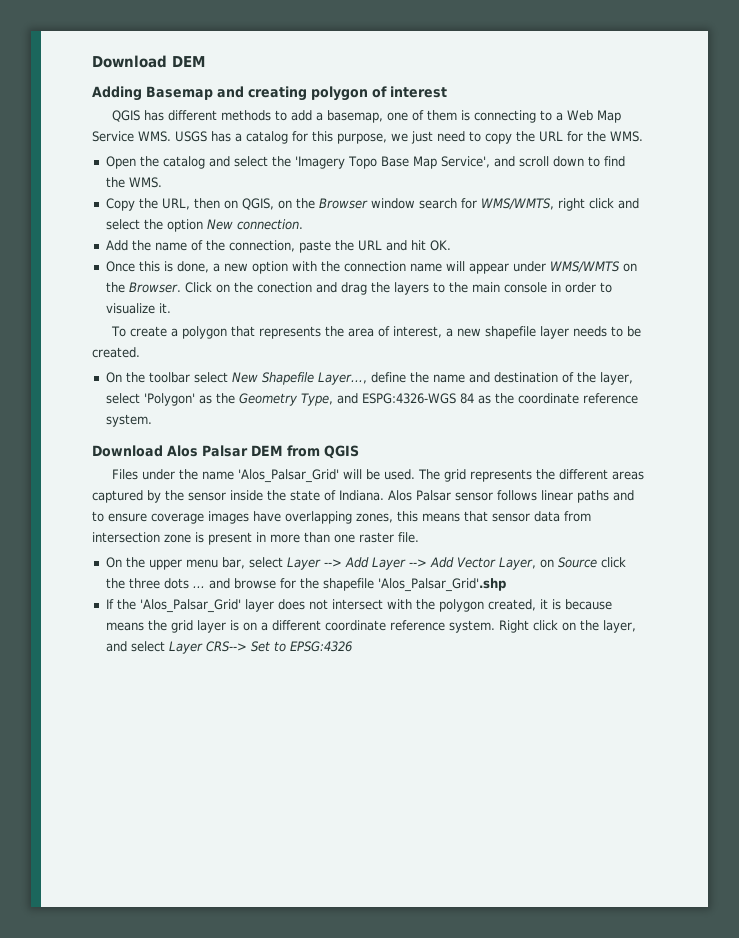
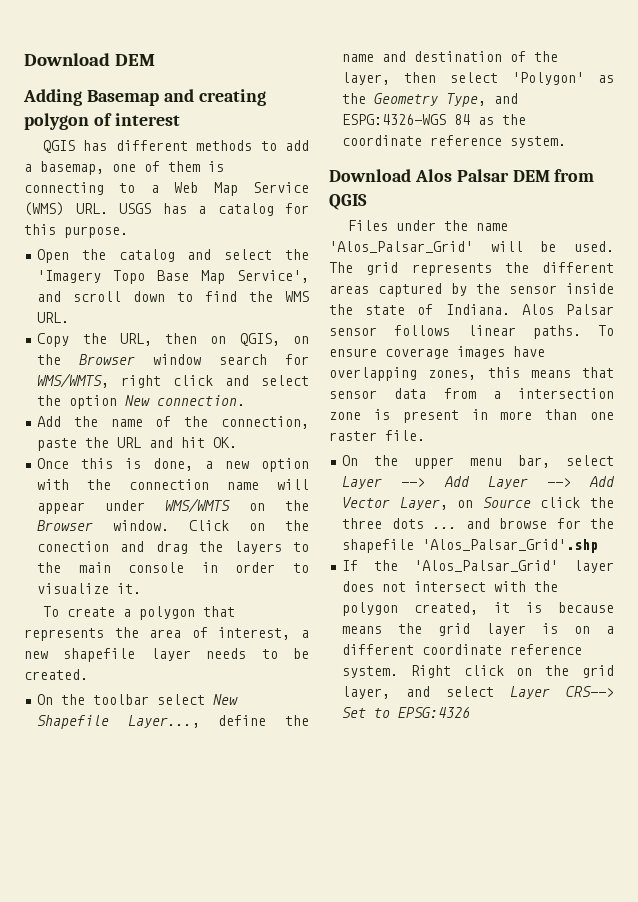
[138,131,171,142] WMS. -> [24,202,108,216] (WMS) URL.
[337,131,643,144] purpose, we just need to copy the URL for the WMS. -> [64,226,128,238] purpose.
[128,177,162,188] WMS. -> [285,291,309,302] [37,312,70,323] WMS URL.
[128,282,181,293] Browser. -> [37,520,170,531] Browser window.
(633, 378) none -> [404,72,437,83] then
[577,490,634,503] [92,511,104,522] paths and to -> [532,325,614,339] paths. To
(591, 516) none -> [492,391,501,399] a
(599, 625) none -> [582,665,614,678] grid

